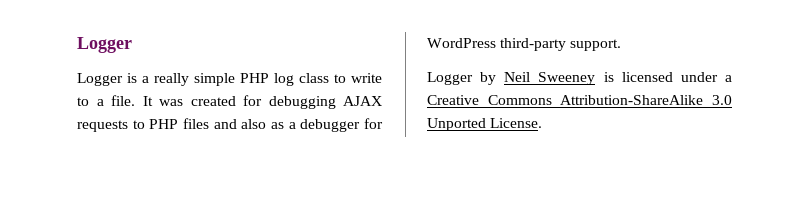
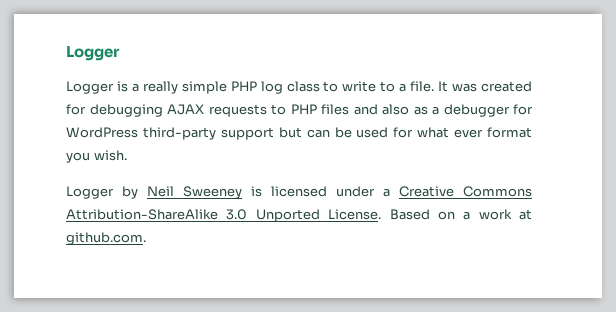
[570,39,622,51] support. -> [220,127,532,140] [66,150,127,163] support but can be used for what ever format you wish.
(543, 123) none -> [389,209,532,220] [66,232,146,245] Based on a work at github.com.

